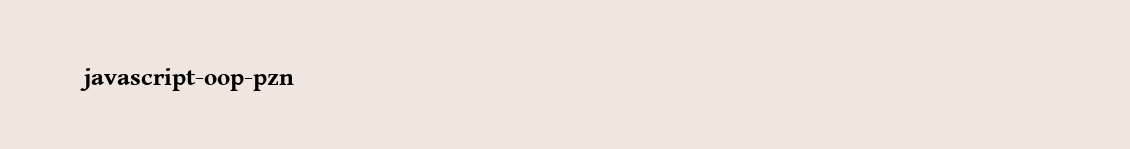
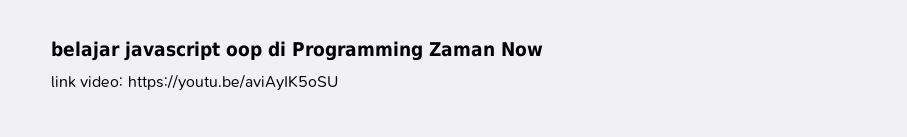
[80,68,294,91] javascript-oop-pzn -> [51,41,543,61] [51,74,338,91] belajar javascript oop di Programming Zaman Now // link video: https://youtu.be/aviAyIK5oSU

